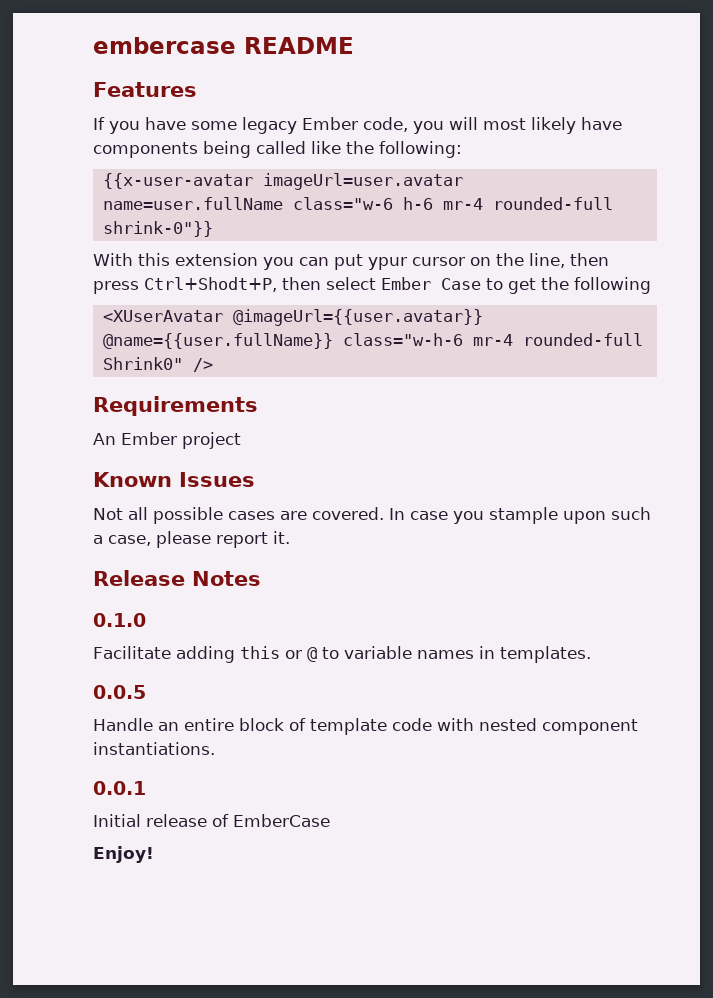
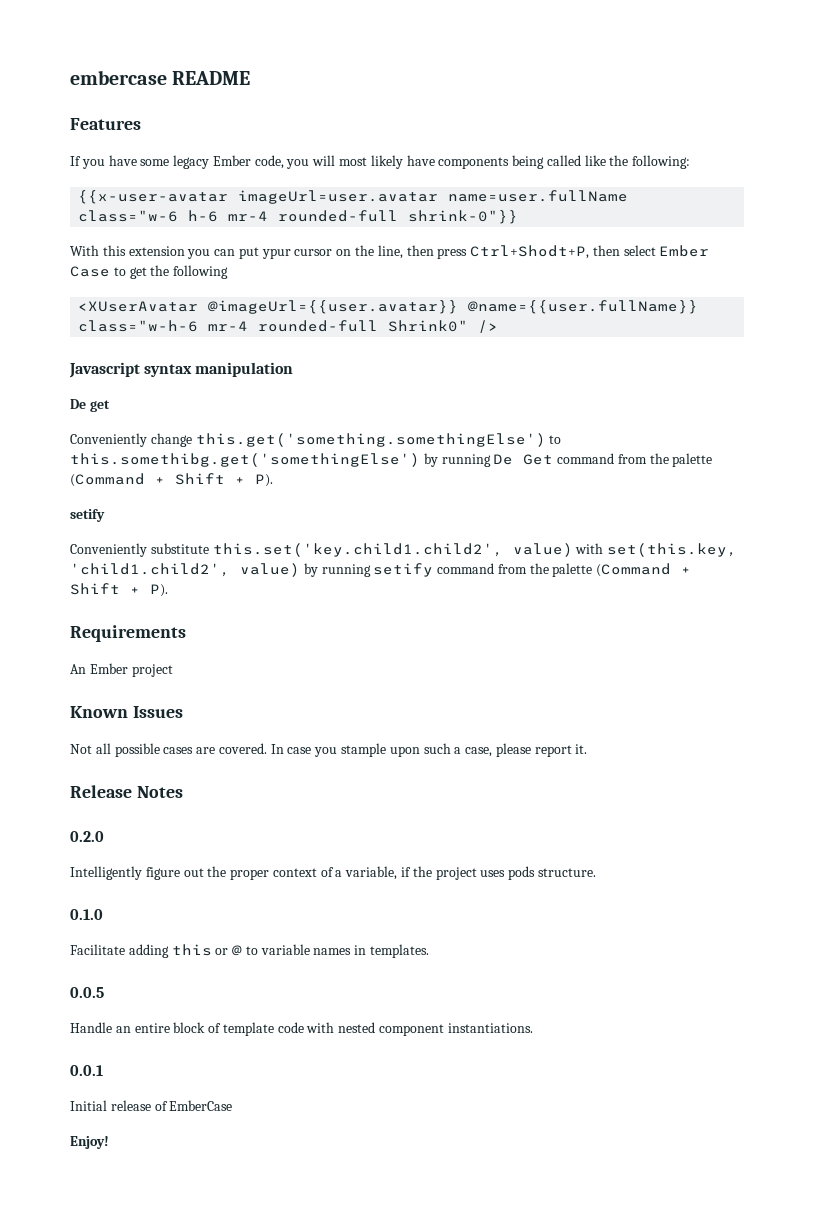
(213, 365) none -> [69,362,294,378] [70,399,110,412] [70,433,562,447] [70,453,713,467] [70,473,273,487] [70,509,105,522] [70,543,738,557] [70,563,692,577] [70,583,168,597] // Javascript syntax manipulation // De get // Conveniently change this.get('something.somethingElse') to this.somethibg.get('somethingElse') by running De Get command from the palette (Command + Shift + P). // setify // Conveniently substitute this.set('key.child1.child2', value) with set(this.key, 'child1.child2', value) by running setify command from the palette (Command + Shift + P).
(261, 578) none -> [70,831,104,842] [70,866,596,880] // 0.2.0 // Intelligently figure out the proper context of a variable, if the project uses pods structure.

